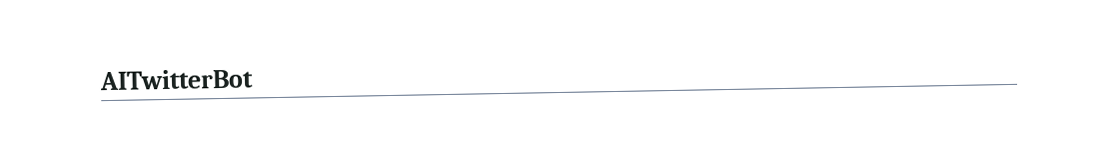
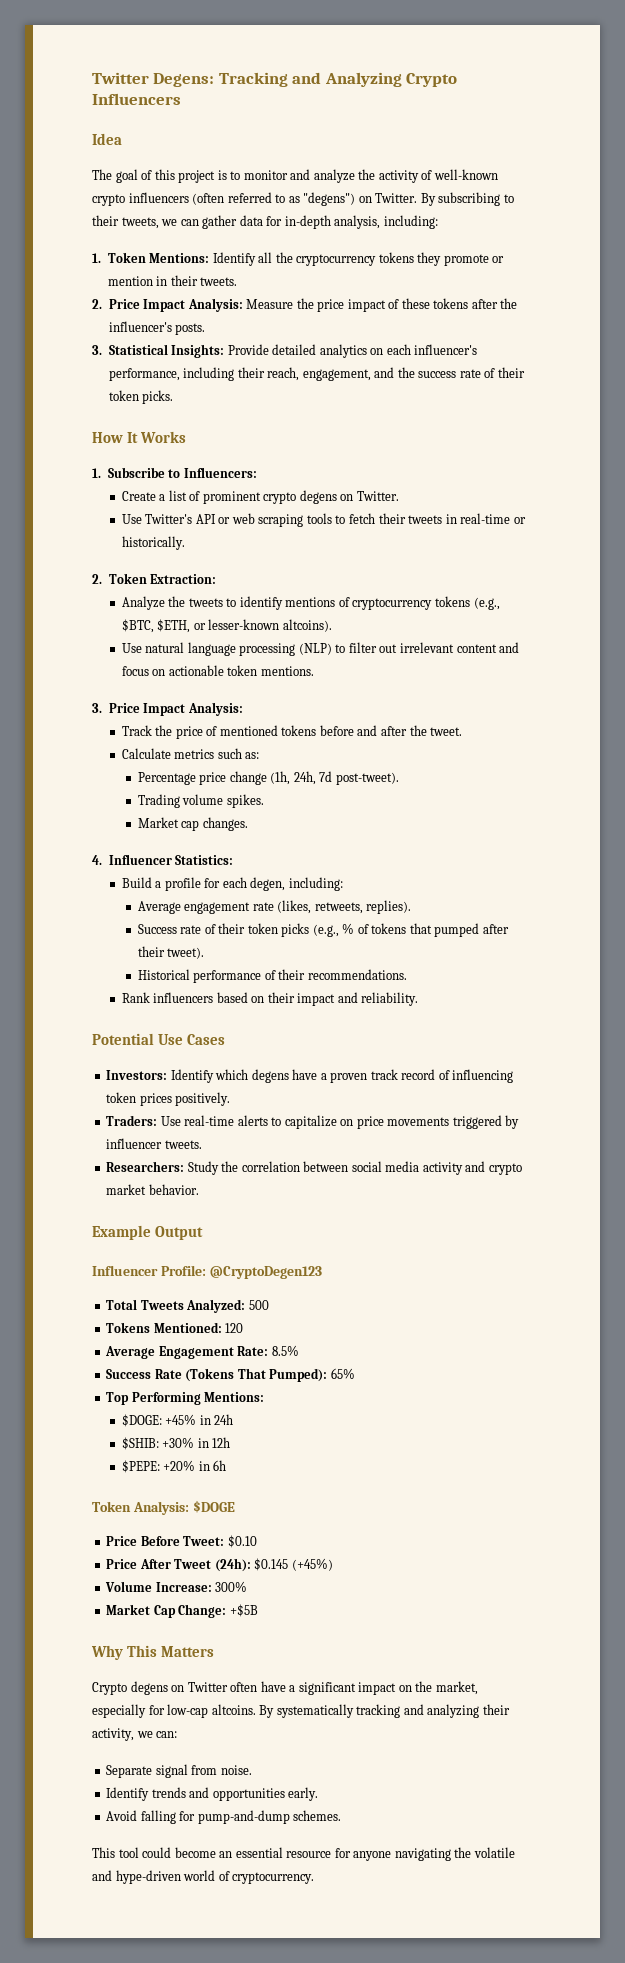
[99,68,254,91] AITwitterBot -> [92,72,458,87] [92,93,181,105] [92,133,122,145] [92,169,498,183] [92,192,514,206] [92,215,438,229] [92,252,505,266] [107,275,238,286] [92,298,518,312] [108,321,206,335] [92,344,478,358] [108,367,525,381] [108,390,174,404] [92,431,187,443] [92,467,257,478] [121,490,399,504] [121,513,526,527] [121,536,185,550] [92,573,217,584] [121,596,500,610] [121,619,332,633] [121,642,520,656] [121,665,314,676] [92,702,243,716] [121,725,463,739] [121,748,260,759] [137,771,399,785] [137,794,264,808] [137,817,248,831] [92,854,234,865] [121,877,343,891] [137,900,412,914] [137,923,509,937] [137,946,205,959] [137,969,407,983] [121,992,419,1006] [92,1033,226,1045] [106,1069,514,1083] [106,1092,231,1106] [106,1115,520,1129] [106,1138,202,1149] [106,1161,522,1175] [106,1184,199,1195] [92,1225,204,1240] [92,1265,322,1279] [106,1299,269,1313] [106,1322,244,1333] [105,1345,299,1359] [106,1368,355,1382] [106,1392,265,1405] [121,1414,234,1427] [121,1437,231,1450] [121,1460,227,1473] [92,1500,235,1515] [106,1535,257,1548] [106,1558,333,1572] [105,1581,248,1592] [106,1604,258,1618] [91,1645,215,1660] [92,1681,478,1695] [92,1704,510,1718] [92,1728,178,1741] [106,1764,252,1778] [106,1787,319,1801] [106,1810,342,1824] [92,1847,515,1861] [92,1870,315,1884] Twitter Degens: Tracking and Analyzing Crypto Influencers // Idea // The goal of this project is to monitor and analyze the activity of well-known crypto influencers (often referred to as "degens") on Twitter. By subscribing to their tweets, we can gather data for in-depth analysis, including: // 1. Token Mentions: Identify all the cryptocurrency tokens they promote or mention in their tweets. // 2. Price Impact Analysis: Measure the price impact of these tokens after the influencer's posts. // 3. Statistical Insights: Provide detailed analytics on each influencer's performance, including their reach, engagement, and the success rate of their token picks. // How It Works // 1. Subscribe to Influencers: // Create a list of prominent crypto degens on Twitter. // Use Twitter's API or web scraping tools to fetch their tweets in real-time or historically. // 2. Token Extraction: // Analyze the tweets to identify mentions of cryptocurrency tokens (e.g., $BTC, $ETH, or lesser-known altcoins). // Use natural language processing (NLP) to filter out irrelevant content and focus on actionable token mentions. // 3. Price Impact Analysis: // Track the price of mentioned tokens before and after the tweet. // Calculate metrics such as: // Percentage price change (1h, 24h, 7d post-tweet). // Trading volume spikes. // Market cap changes. // 4. Influencer Statistics: // Build a profile for each degen, including: // Average engagement rate (likes, retweets, replies). // Success rate of their token picks (e.g., % of tokens that pumped after their tweet). // Historical performance of their recommendations. // Rank influencers based on their impact and reliability. // Potential Use Cases // Investors: Identify which degens have a proven track record of influencing token prices positively. // Traders: Use real-time alerts to capitalize on price movements triggered by influencer tweets. // Researchers: Study the correlation between social media activity and crypto market behavior. // Example Output // Influencer Profile: @CryptoDegen123 // Total Tweets Analyzed: 500 // Tokens Mentioned: 120 // Average Engagement Rate: 8.5% // Success Rate (Tokens That Pumped): 65% // Top Performing Mentions: // $DOGE: +45% in 24h // $SHIB: +30% in 12h // $PEPE: +20% in 6h // Token Analysis: $DOGE // Price Before Tweet: $0.10 // Price After Tweet (24h): $0.145 (+45%) // Volume Increase: 300% // Market Cap Change: +$5B // Why This Matters // Crypto degens on Twitter often have a significant impact on the market, especially for low-cap altcoins. By systematically tracking and analyzing their activity, we can: // Separate signal from noise. // Identify trends and opportunities early. // Avoid falling for pump-and-dump schemes. // This tool could become an essential resource for anyone navigating the volatile and hype-driven world of cryptocurrency.

